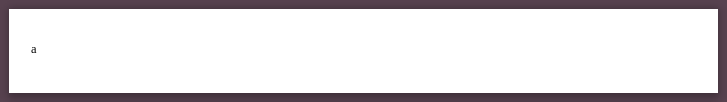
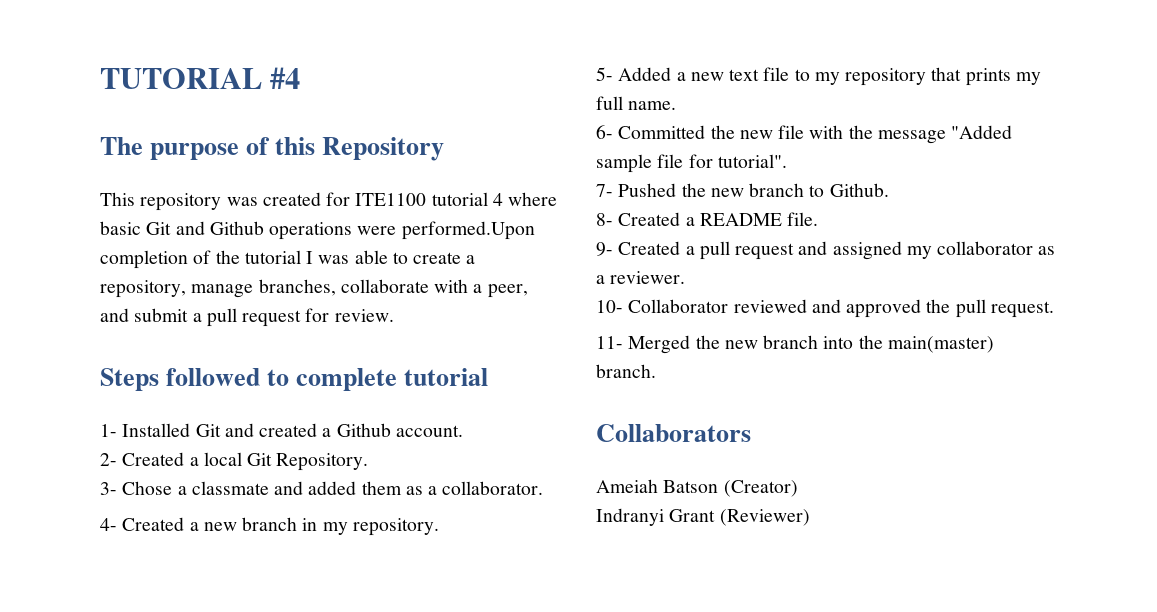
[31,47,37,53] a -> [100,67,301,89] [100,137,445,161] [100,192,558,211] [100,221,535,240] [100,250,476,269] [100,279,528,298] [100,308,394,327] [100,368,489,391] [100,423,463,437] [100,452,369,471] [100,481,544,495] [100,517,439,536] [596,67,1041,86] [596,96,677,110] [596,125,1013,144] [596,154,787,173] [596,183,889,197] [596,212,819,226] [596,241,1056,260] [596,271,686,284] [596,299,1054,318] [596,335,994,354] [596,364,656,378] [596,424,751,442] [596,479,798,497] [596,508,810,526] TUTORIAL #4 // The purpose of this Repository // This repository was created for ITE1100 tutorial 4 where basic Git and Github operations were performed.Upon completion of the tutorial I was able to create a repository, manage branches, collaborate with a peer, and submit a pull request for review. // Steps followed to complete tutorial // 1- Installed Git and created a Github account. // 2- Created a local Git Repository. // 3- Chose a classmate and added them as a collaborator. // 4- Created a new branch in my repository. // 5- Added a new text file to my repository that prints my full name. // 6- Committed the new file with the message "Added sample file for tutorial". // 7- Pushed the new branch to Github. // 8- Created a README file. // 9- Created a pull request and assigned my collaborator as a reviewer. // 10- Collaborator reviewed and approved the pull request. // 11- Merged the new branch into the main(master) branch. // Collaborators // Ameiah Batson (Creator) // Indranyi Grant (Reviewer)

